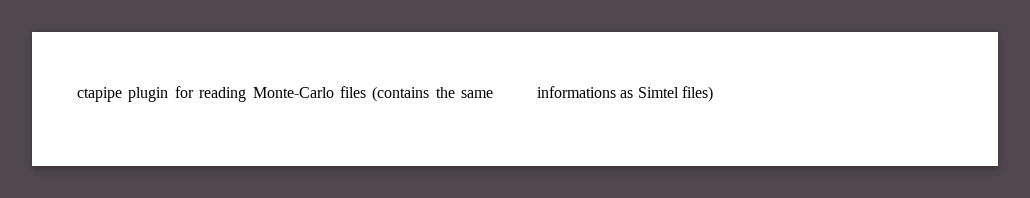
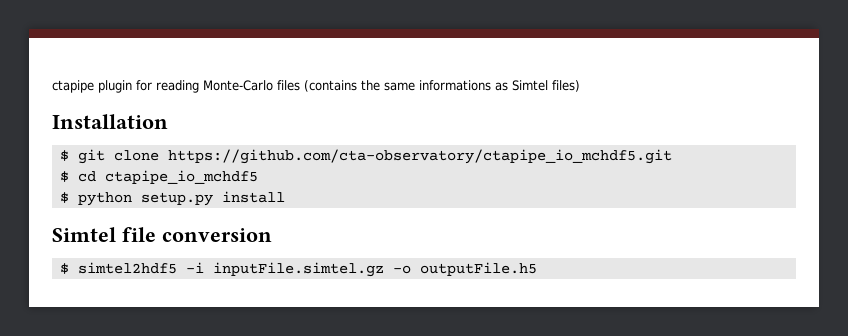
(713, 94) none -> [52,114,168,129] [59,149,672,164] [59,170,258,184] [59,191,285,206] [52,227,272,242] [59,262,537,277] // Installation // $ git clone https://github.com/cta-observatory/ctapipe_io_mchdf5.git // $ cd ctapipe_io_mchdf5 // $ python setup.py install // Simtel file conversion // $ simtel2hdf5 -i inputFile.simtel.gz -o outputFile.h5

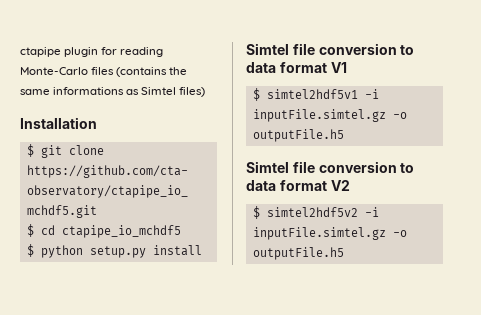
[59,262,537,277] // $ simtel2hdf5 -i inputFile.simtel.gz -o outputFile.h5 -> [400,45,415,55] [246,62,347,73] [252,88,379,101] [252,109,407,122] [252,129,344,142] [246,161,415,173] [246,180,350,191] [252,206,379,219] [252,227,407,240] [252,247,344,260] to data format V1 // $ simtel2hdf5v1 -i inputFile.simtel.gz -o outputFile.h5 // Simtel file conversion to data format V2 // $ simtel2hdf5v2 -i inputFile.simtel.gz -o outputFile.h5

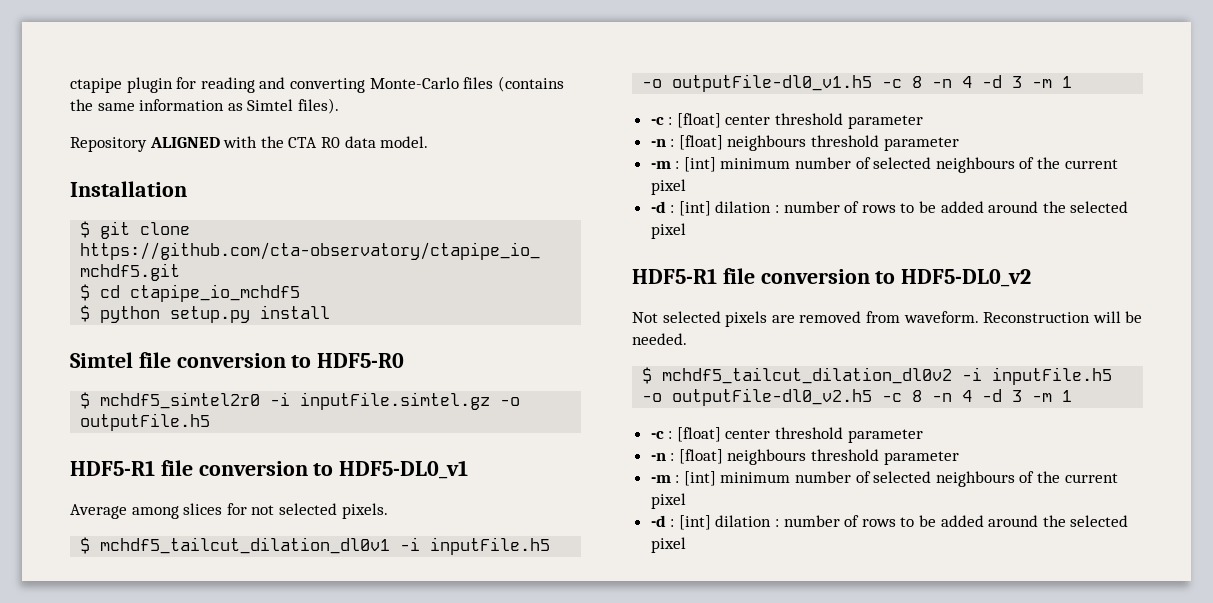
(164, 52) none -> [259,77,365,93] and converting
[53,87,125,95] informations -> [139,99,225,111] information
[179,87,206,97] files) -> [297,98,339,114] [70,136,429,152] files). // Repository ALIGNED with the CTA R0 data model.
[246,62,347,73] [252,88,358,101] data format V1 // $ simtel2hdf5v1 -> [317,353,405,368] [80,392,261,409] HDF5-R0 // $ mchdf5_simtel2r0
[246,161,415,173] [246,180,350,191] [252,206,379,219] [252,227,407,240] [252,247,344,260] Simtel file conversion to data format V2 // $ simtel2hdf5v2 -i inputFile.simtel.gz -o outputFile.h5 -> [70,460,469,479] [70,503,388,519] [80,537,551,555] [642,74,1073,92] [650,113,923,129] [650,135,959,151] [650,157,1118,173] [650,179,686,195] [650,201,1129,216] [650,223,686,239] [632,268,1032,287] [632,311,1143,327] [632,333,687,345] [642,367,1113,385] [642,388,1073,406] [650,427,923,443] [650,449,959,465] [650,471,1118,487] [650,493,686,509] [650,515,1129,530] [650,537,686,553] HDF5-R1 file conversion to HDF5-DL0_v1 // Average among slices for not selected pixels. // $ mchdf5_tailcut_dilation_dl0v1 -i inputFile.h5 -o outputFile-dl0_v1.h5 -c 8 -n 4 -d 3 -m 1 // -c : [float] center threshold parameter // -n : [float] neighbours threshold parameter // -m : [int] minimum number of selected neighbours of the current pixel // -d : [int] dilation : number of rows to be added around the selected pixel // HDF5-R1 file conversion to HDF5-DL0_v2 // Not selected pixels are removed from waveform. Reconstruction will be needed. // $ mchdf5_tailcut_dilation_dl0v2 -i inputFile.h5 -o outputFile-dl0_v2.h5 -c 8 -n 4 -d 3 -m 1 // -c : [float] center threshold parameter // -n : [float] neighbours threshold parameter // -m : [int] minimum number of selected neighbours of the current pixel // -d : [int] dilation : number of rows to be added around the selected pixel

